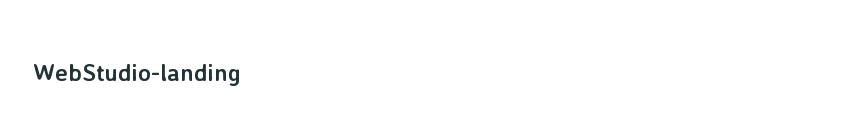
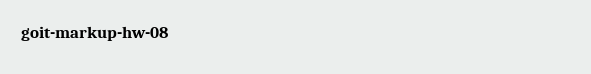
[33,64,241,86] WebStudio-landing -> [21,26,168,41] goit-markup-hw-08

